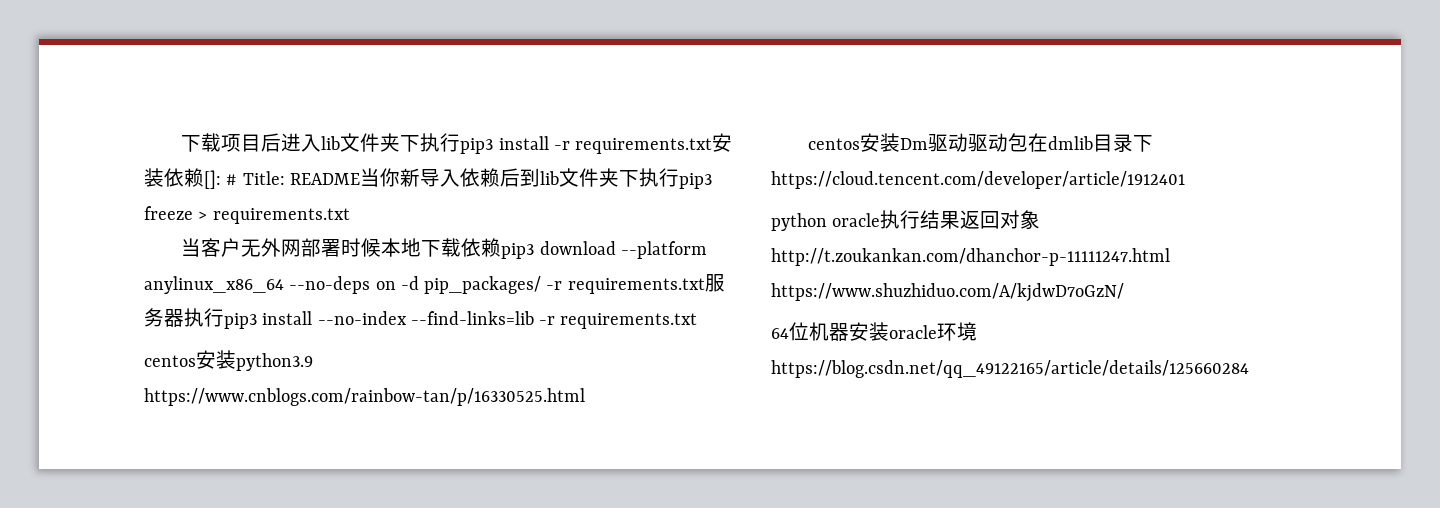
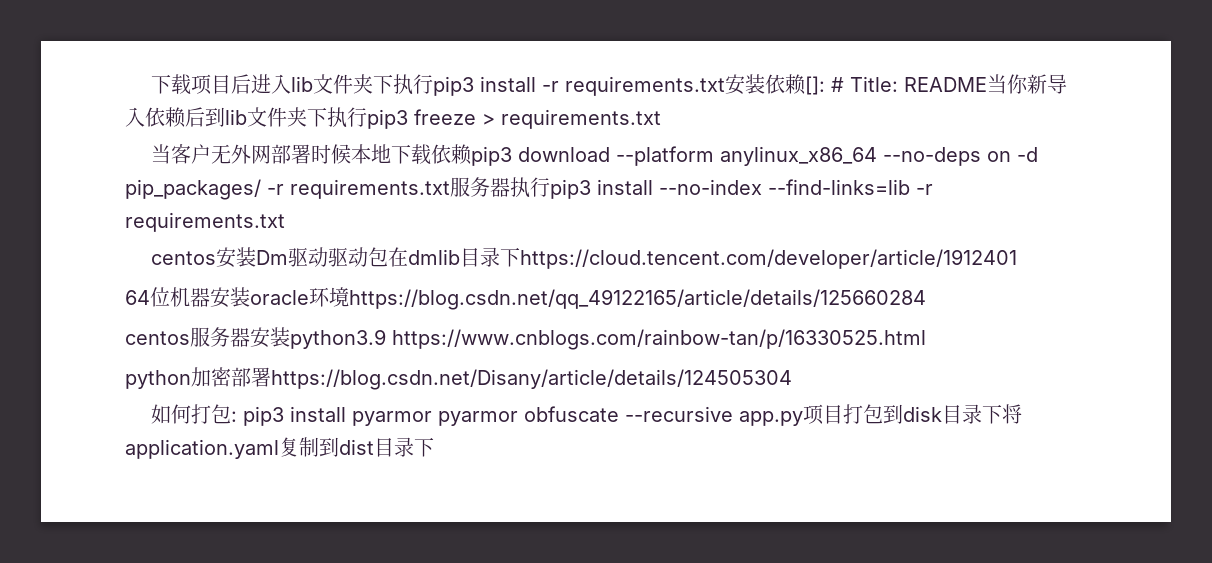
[144,350,313,371] [144,388,585,406] // centos安装python3.9 https://www.cnblogs.com/rainbow-tan/p/16330525.html -> (285, 222) none
[771,210,1041,231] [771,248,1170,266] [771,283,1124,302] // python oracle执行结果返回对象http://t.zoukankan.com/dhanchor-p-11111247.html https://www.shuzhiduo.com/A/kjdwD7oGzN/ -> (1018, 259) none
(1249, 369) none -> [125,327,926,350] [125,367,792,390] [151,404,1023,426] [125,437,434,459] // centos服务器安装python3.9 https://www.cnblogs.com/rainbow-tan/p/16330525.html // python加密部署https://blog.csdn.net/Disany/article/details/124505304 // 如何打包: pip3 install pyarmor pyarmor obfuscate --recursive app.py项目打包到disk目录下将application.yaml复制到dist目录下

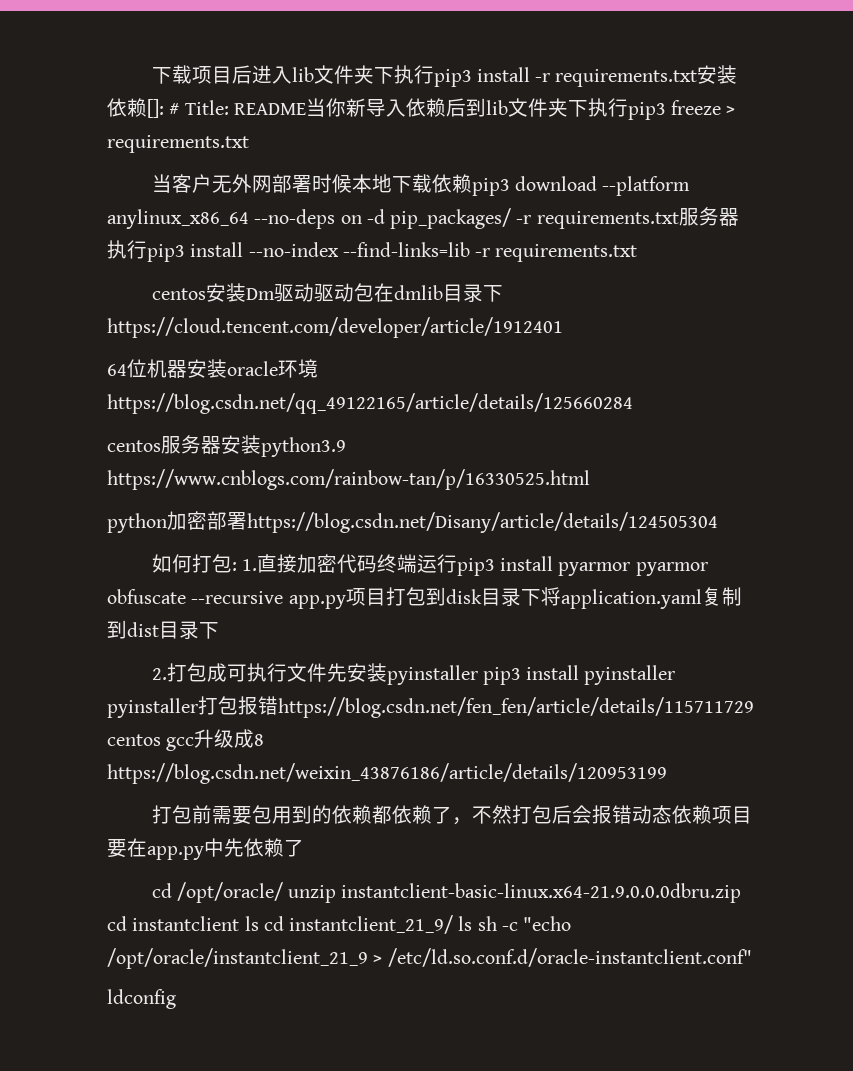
(238, 416) none -> [241,554,457,573] 1.直接加密代码终端运行
(434, 447) none -> [151,663,676,685] [107,696,754,718] [107,729,265,751] [107,763,667,784] [151,805,752,825] [107,838,304,860] [151,882,742,903] [107,915,572,934] [107,948,752,969] [107,989,176,1009] // 2.打包成可执行文件先安装pyinstaller pip3 install pyinstaller pyinstaller打包报错https://blog.csdn.net/fen_fen/article/details/115711729 centos gcc升级成8 https://blog.csdn.net/weixin_43876186/article/details/120953199 // 打包前需要包用到的依赖都依赖了，不然打包后会报错动态依赖项目要在app.py中先依赖了 // cd /opt/oracle/ unzip instantclient-basic-linux.x64-21.9.0.0.0dbru.zip cd instantclient ls cd instantclient_21_9/ ls sh -c "echo /opt/oracle/instantclient_21_9 > /etc/ld.so.conf.d/oracle-instantclient.conf" // ldconfig

